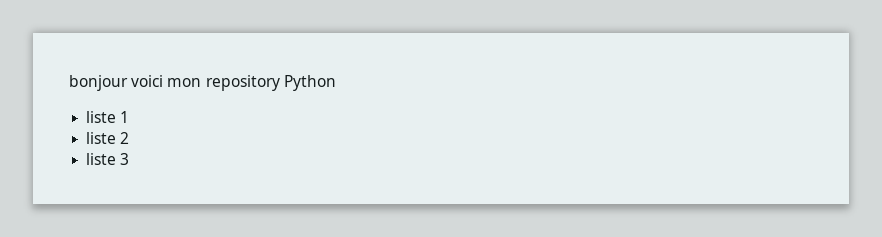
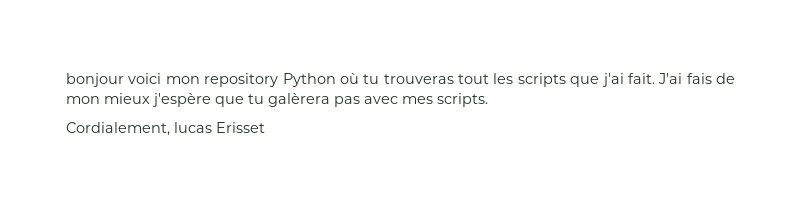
[86,111,130,123] [86,132,130,144] [86,153,130,165] // liste 1 // liste 2 // liste 3 -> [339,73,735,87] [66,93,488,107] [66,122,265,136] où tu trouveras tout les scripts que j'ai fait. J'ai fais de mon mieux j'espère que tu galèrera pas avec mes scripts. // Cordialement, lucas Erisset

